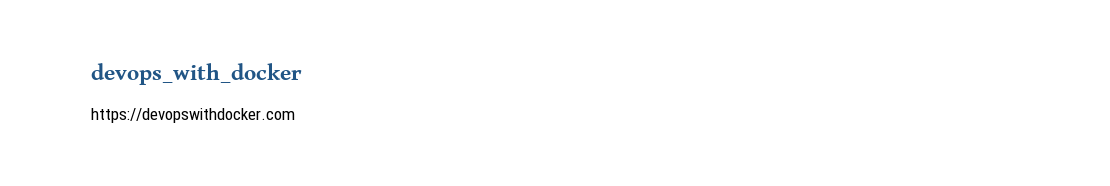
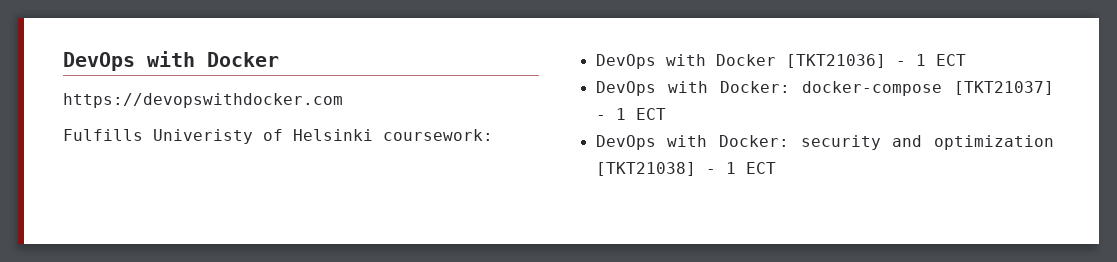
[91,63,302,85] [91,108,295,123] devops_with_docker // https://devopswithdocker.com -> [63,51,279,71] [63,93,343,108] [63,129,493,144] [595,54,966,69] [595,81,1054,96] [595,108,666,120] [595,135,1054,150] [595,162,776,176] DevOps with Docker // https://devopswithdocker.com // Fulfills Univeristy of Helsinki coursework: // DevOps with Docker [TKT21036] - 1 ECT // DevOps with Docker: docker-compose [TKT21037] - 1 ECT // DevOps with Docker: security and optimization [TKT21038] - 1 ECT

